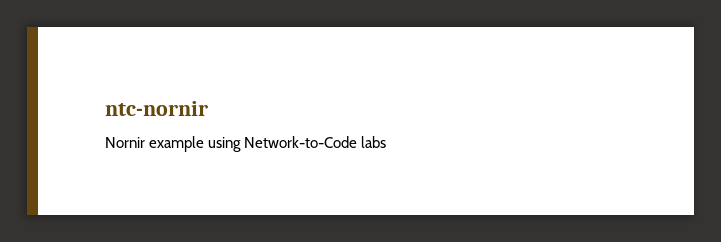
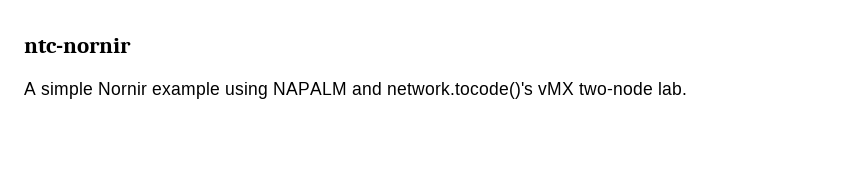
(208, 108) none -> [24,82,93,99] A simple
[244,136,387,148] Network-to-Code labs -> [273,82,687,99] NAPALM and network.tocode()'s vMX two-node lab.

